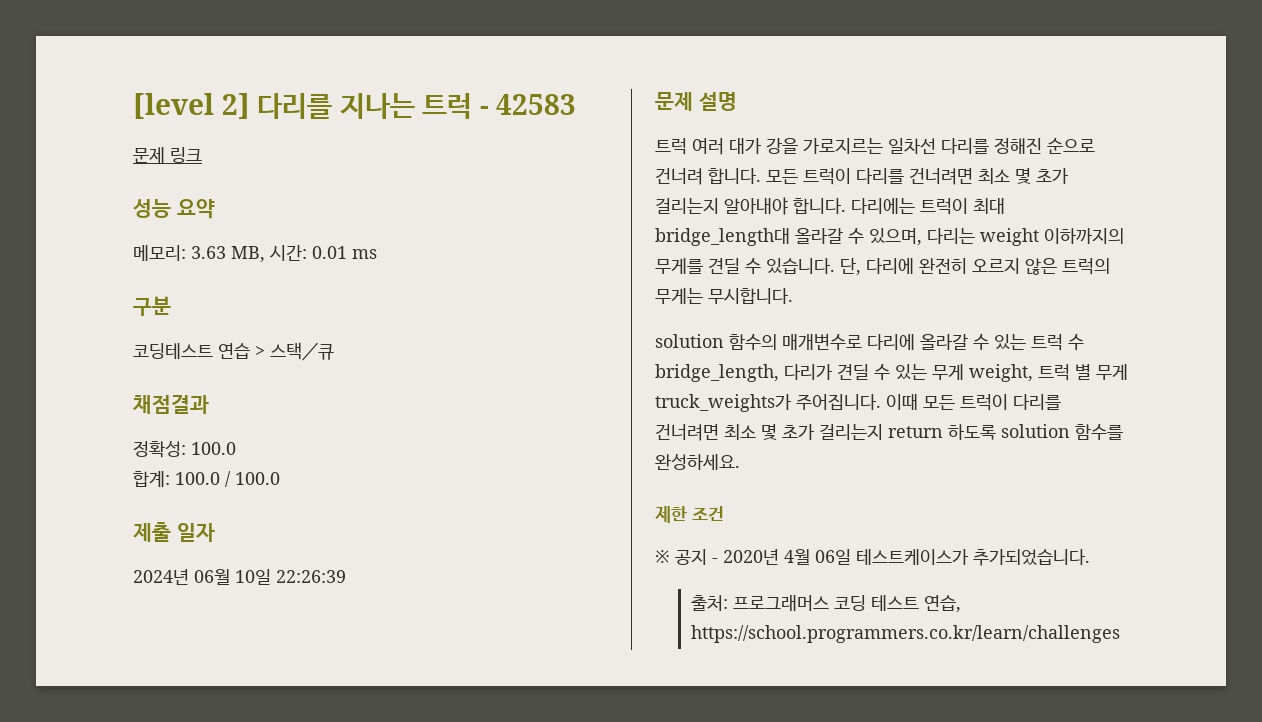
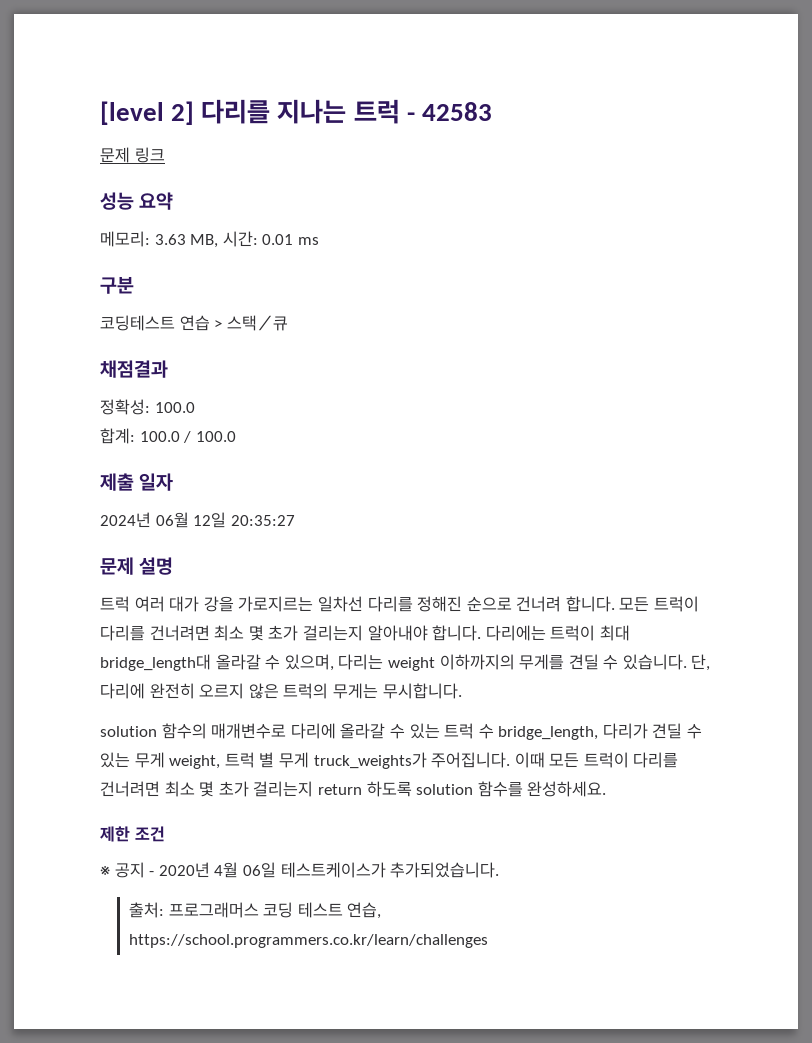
[235,569,346,585] 10일 22:26:39 -> [193,512,295,528] 12일 20:35:27

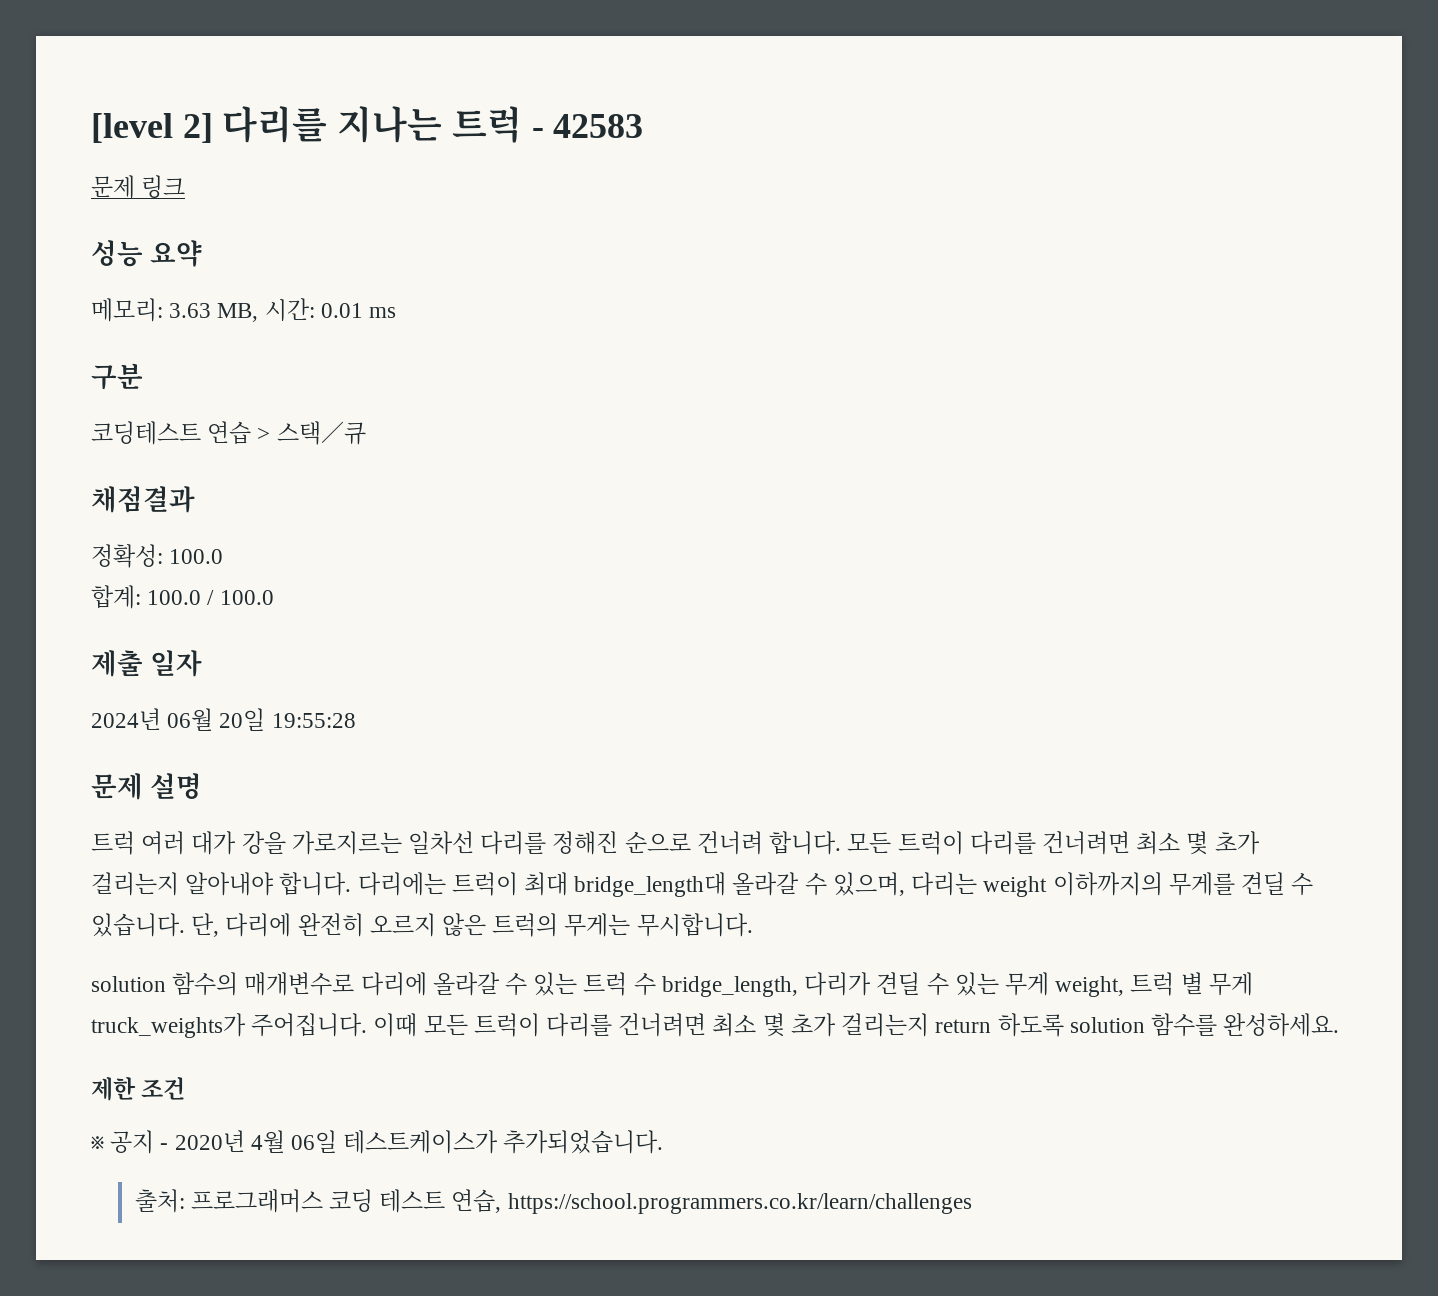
[193,512,295,528] 12일 20:35:27 -> [219,708,356,731] 20일 19:55:28

